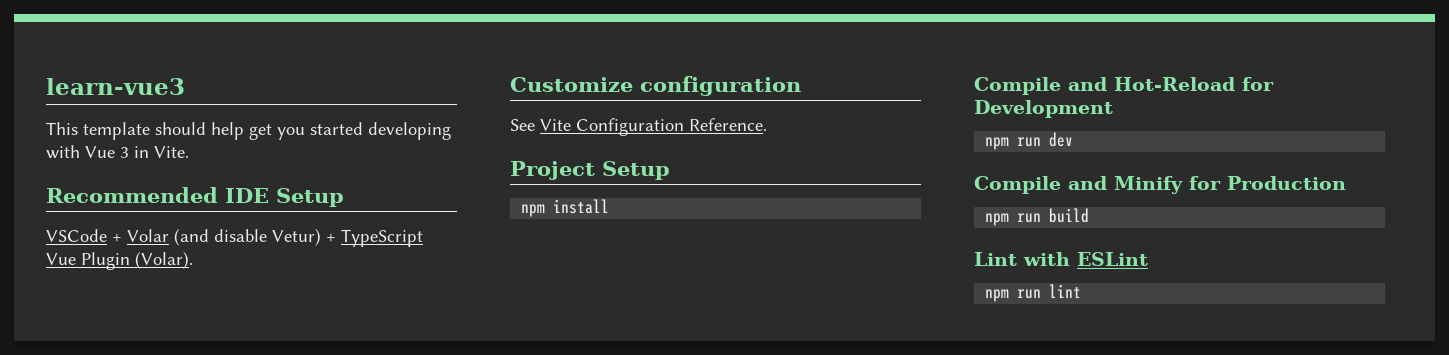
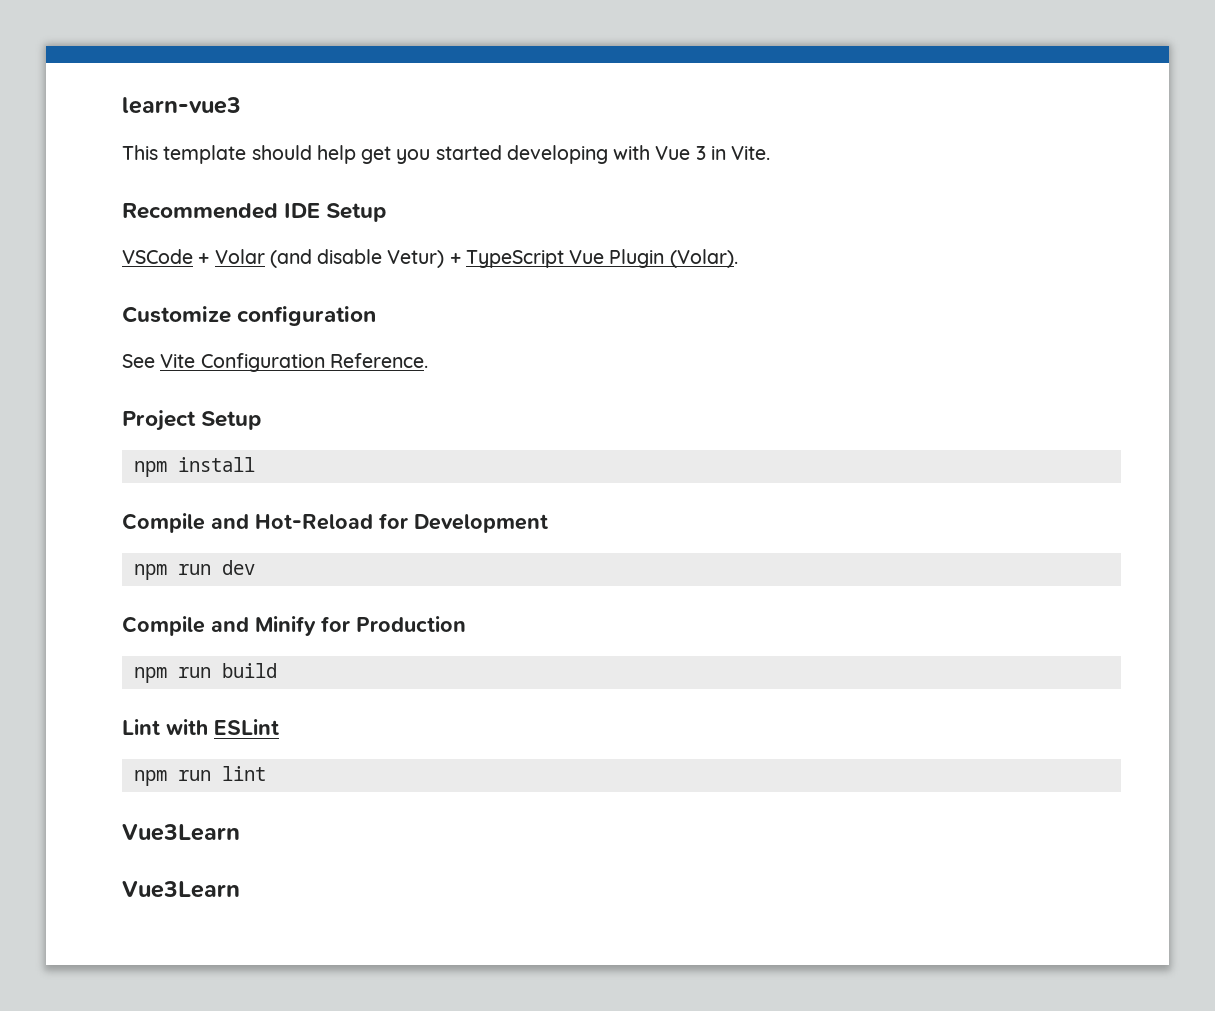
(1082, 291) none -> [122,824,240,841] [122,881,240,898] // Vue3Learn // Vue3Learn

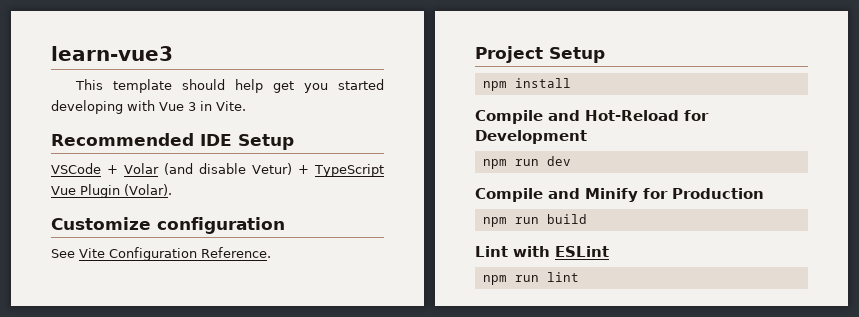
[122,824,240,841] [122,881,240,898] // Vue3Learn // Vue3Learn -> (579, 277) none

